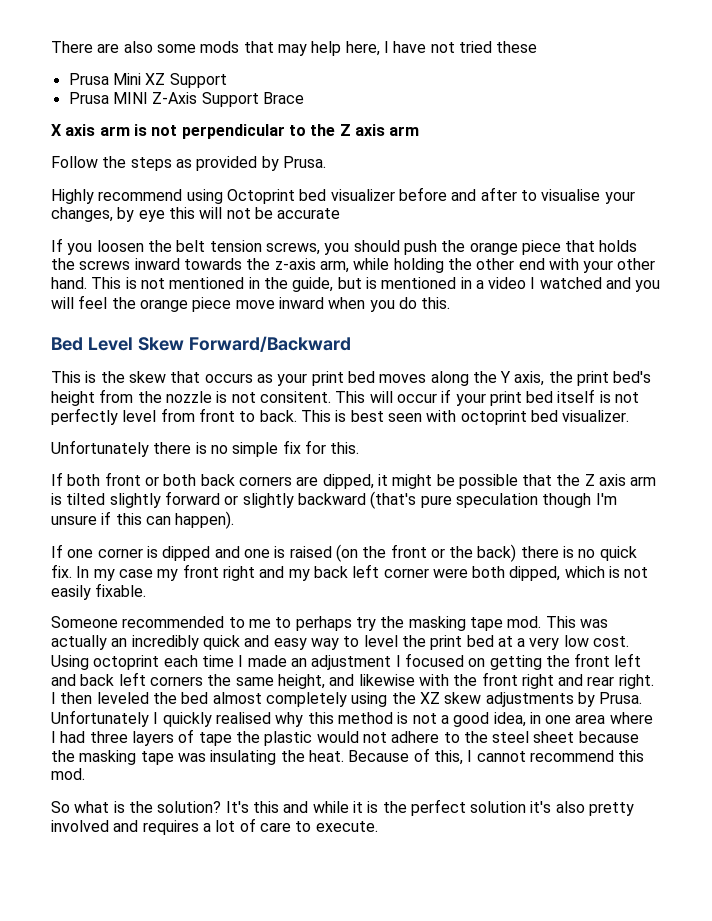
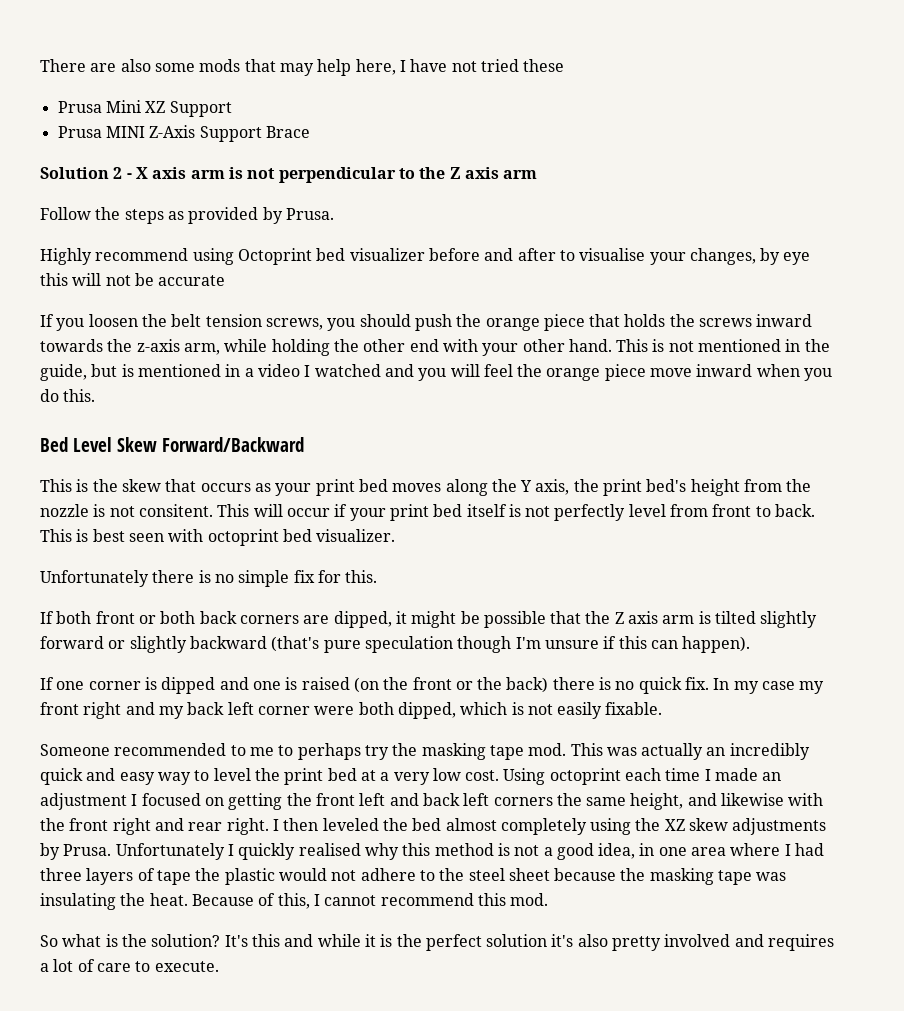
(304, 98) none -> [40,167,132,179] Solution 2 -

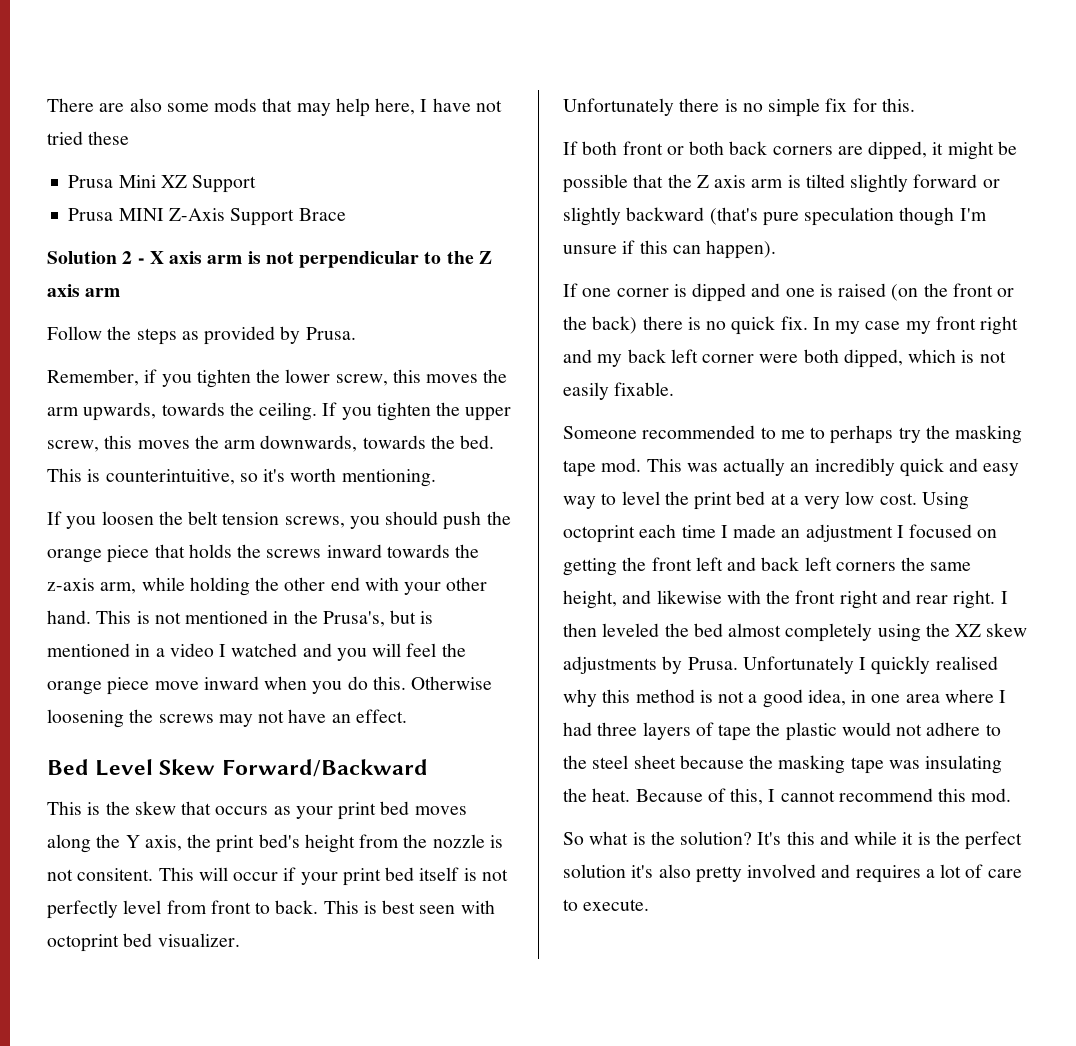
[40,248,811,265] [40,273,226,286] Highly recommend using Octoprint bed visualizer before and after to visualise your changes, by eye this will not be accurate -> [47,369,508,388] [47,402,512,421] [47,435,495,452] [47,468,436,487] Remember, if you tighten the lower screw, this moves the arm upwards, towards the ceiling. If you tighten the upper screw, this moves the arm downwards, towards the bed. This is counterintuitive, so it's worth mentioning.
[40,364,87,381] guide, -> [322,611,385,627] Prusa's,
(96, 395) none -> [411,676,493,690] [47,709,407,728] Otherwise loosening the screws may not have an effect.

